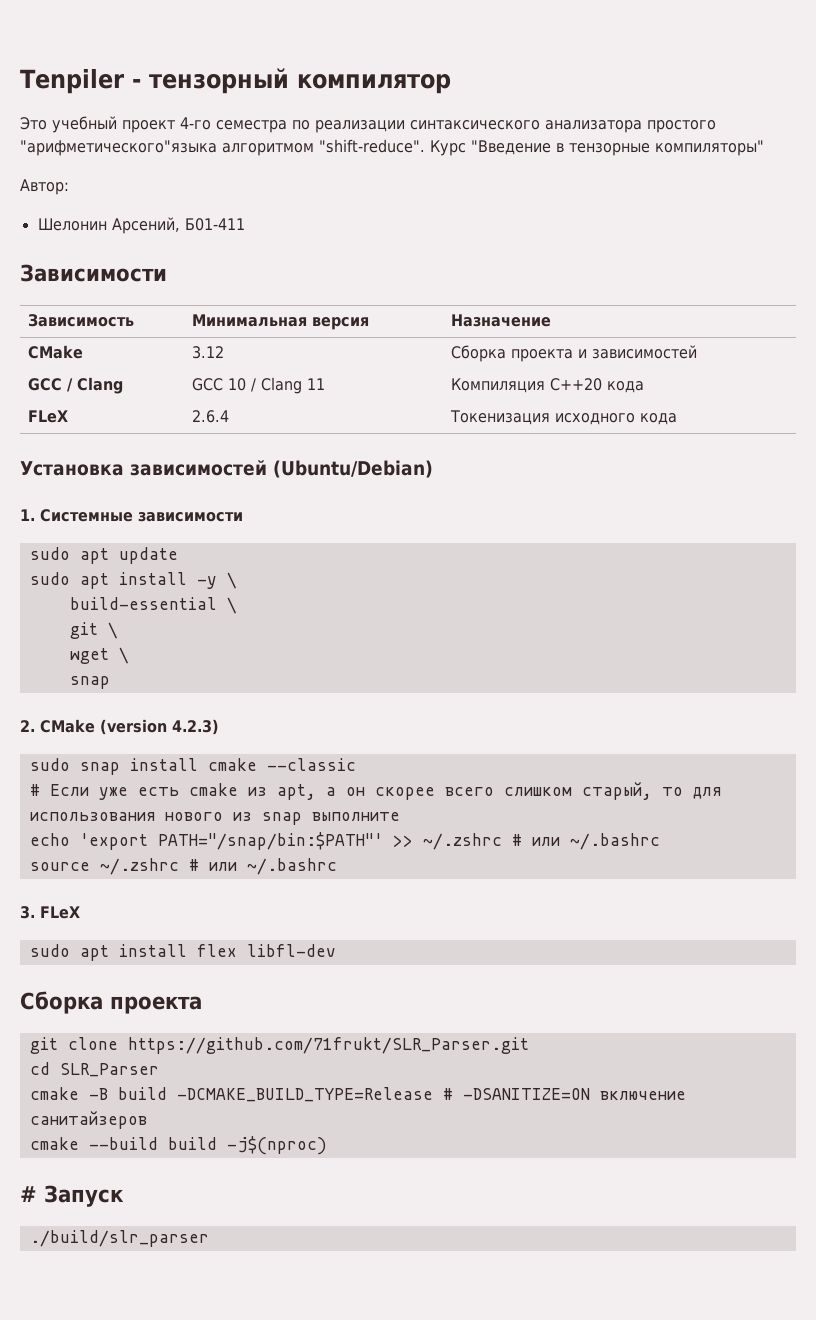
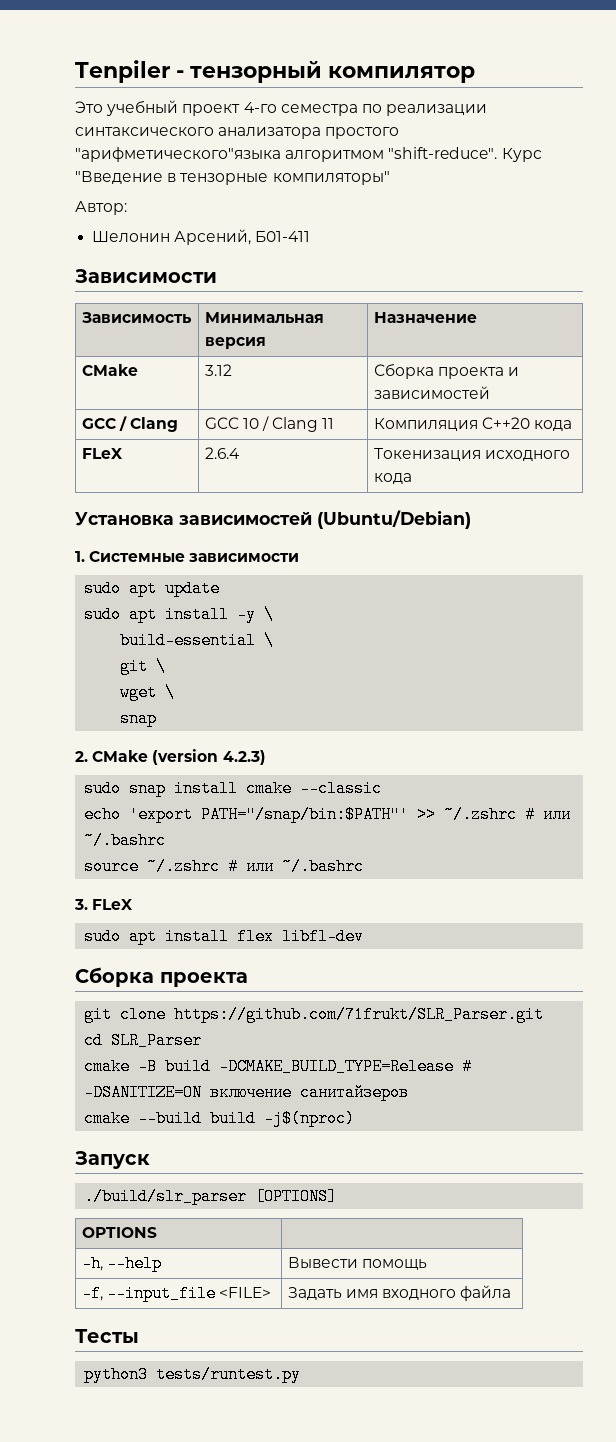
[29,782,721,800] [29,812,400,825] // # Если уже есть cmake из apt, а он скорее всего слишком старый, то для использования нового из snap выполните -> (383, 788) none
[20,1186,37,1202] # -> (356, 1118) none
(209, 1238) none -> [255,1188,338,1205] [81,1227,157,1238] [81,1255,162,1272] [287,1257,427,1270] [81,1285,272,1302] [287,1285,512,1301] [75,1329,139,1343] [84,1366,302,1383] [OPTIONS] // OPTIONS | // -h, --help | Вывести помощь // -f, --input_file <FILE> | Задать имя входного файла // Тесты // python3 tests/runtest.py

